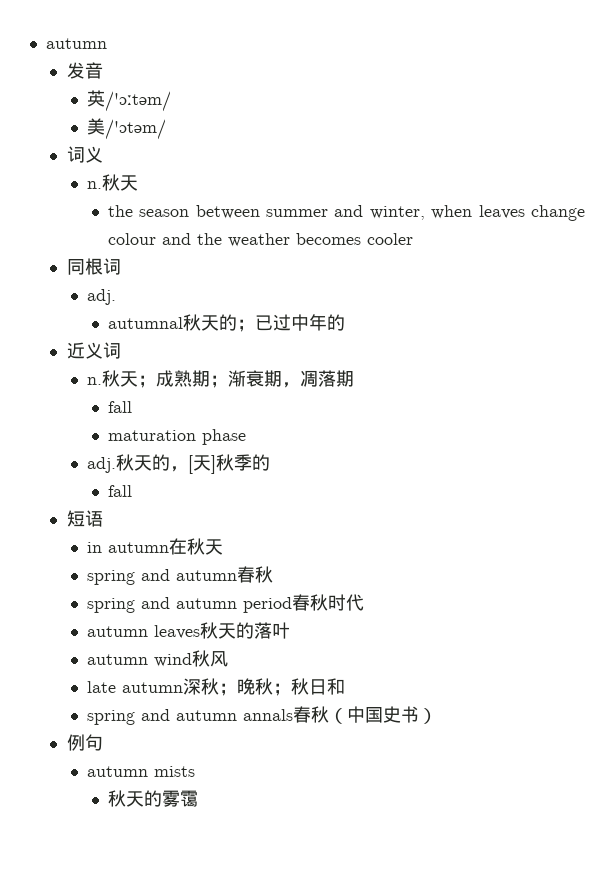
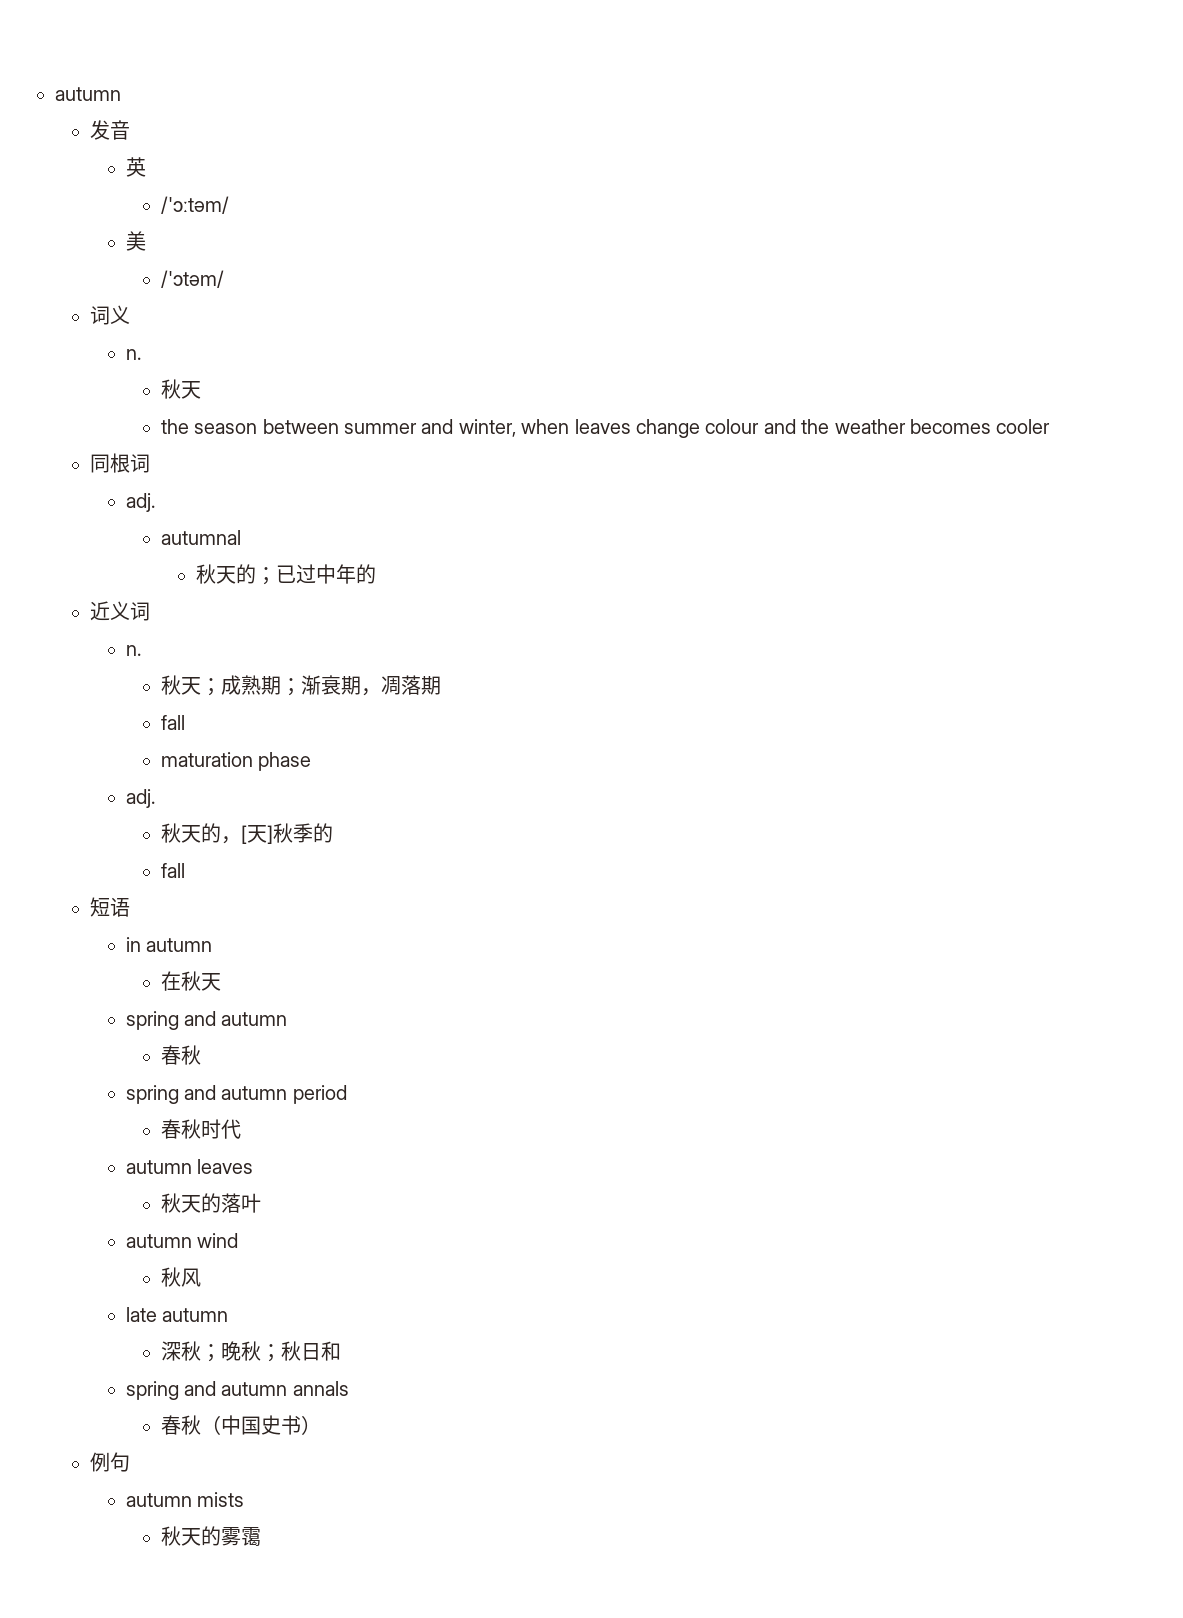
(106, 98) none -> (146, 167) //
(106, 126) none -> (146, 241) //
(103, 185) none -> (141, 354) //
(183, 323) none -> (241, 537) //
(103, 381) none -> (141, 650) //
(117, 465) none -> (155, 798) //
(170, 547) none -> (212, 945) //
(238, 575) none -> (288, 1019) //
(293, 605) none -> (347, 1094) //
(201, 632) none -> (253, 1166) //
(193, 660) none -> (238, 1240) //
(184, 687) none -> (228, 1315) //
(294, 715) none -> (349, 1388) //

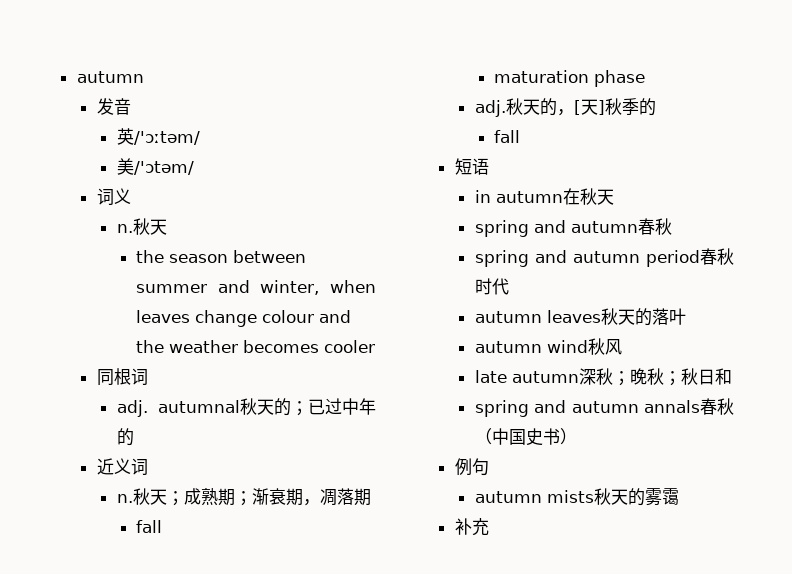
(146, 167) // -> (134, 136) none
(146, 241) // -> (134, 166) none
(141, 354) // -> (133, 228) none
(155, 502) // -> (148, 408) none
(241, 537) // -> (240, 406) none
(141, 650) // -> (133, 498) none
(155, 798) // -> (506, 108) none
(212, 945) // -> (563, 197) none
(288, 1019) // -> (638, 227) none
(347, 1094) // -> (700, 258) none
(253, 1166) // -> (601, 316) none
(238, 1240) // -> (588, 346) none
(228, 1315) // -> (579, 377) none
(349, 1388) // -> (700, 406) none
(244, 1499) // -> (594, 496) none
(261, 1536) none -> [454,518,489,536] // 补充

